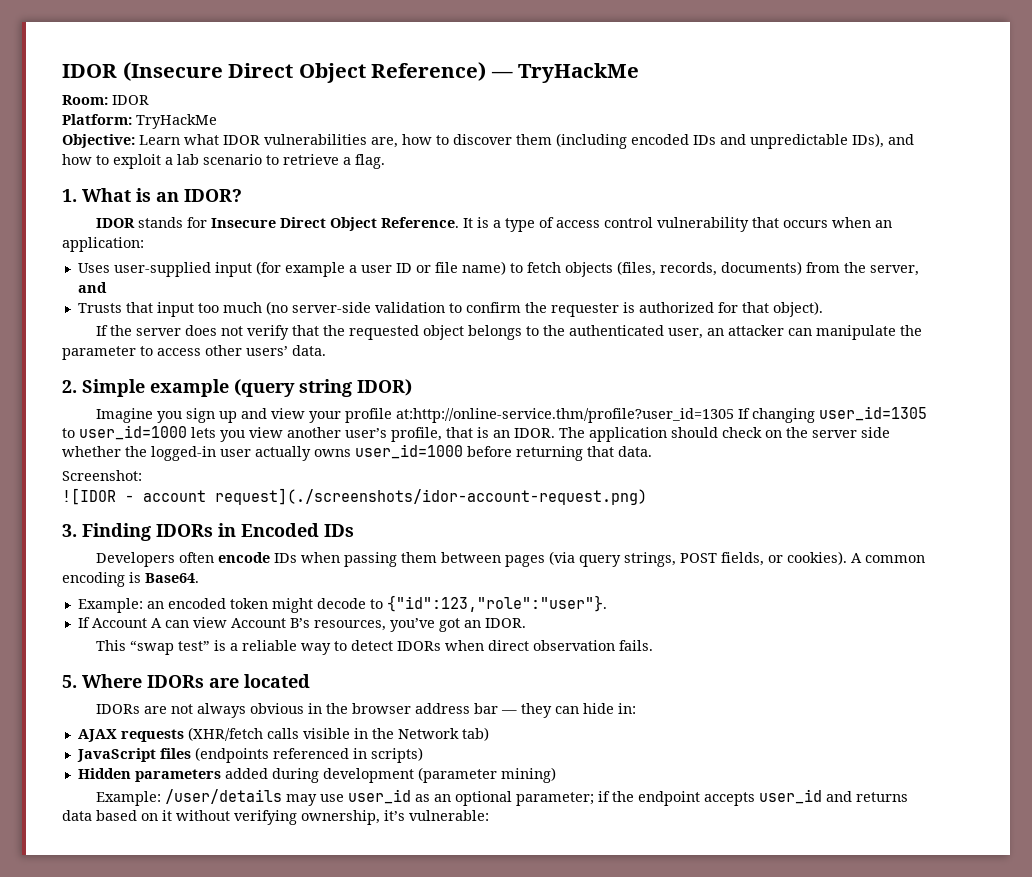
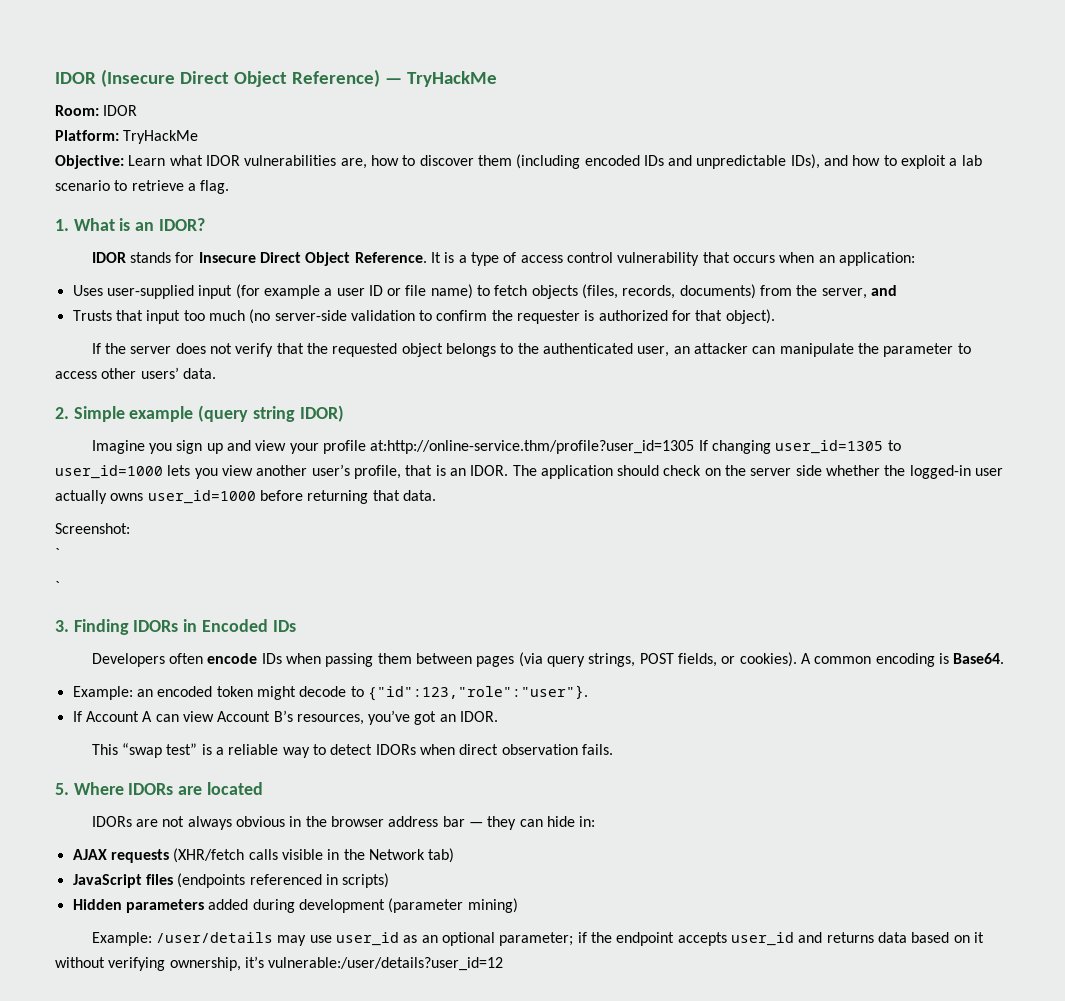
[62,488,647,505] ![IDOR - account request](./screenshots/idor-account-request.png) -> [55,548,60,559] [55,581,60,592] ` // `
[409,810,489,821] vulnerable: -> [268,957,504,971] vulnerable:/user/details?user_id=12

